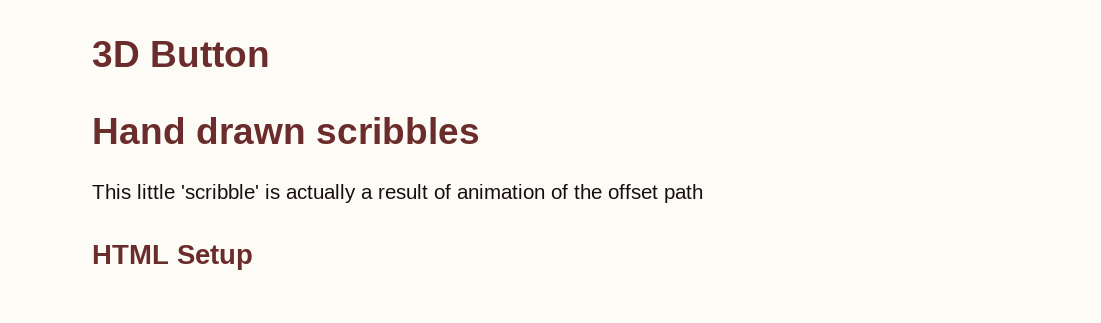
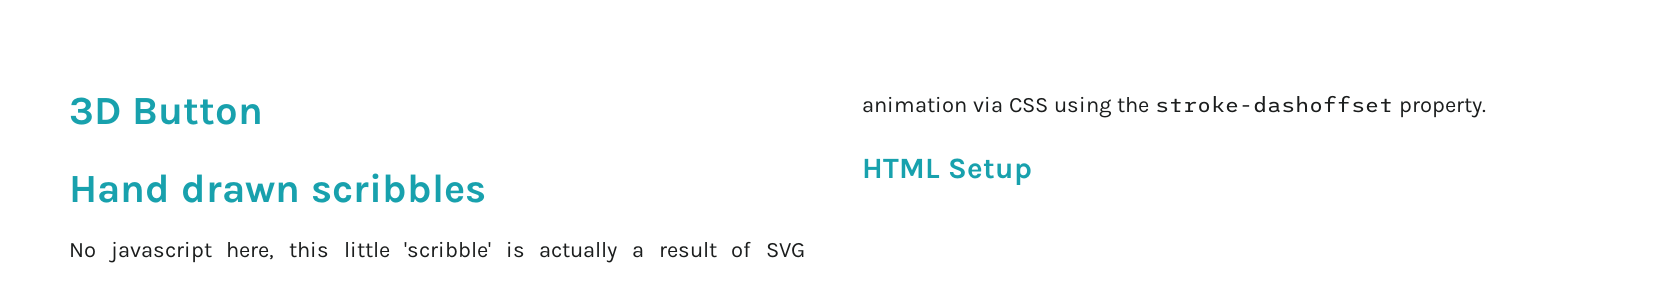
[92,184,131,199] This -> [69,241,329,263] No javascript here, this
[457,184,703,203] animation of the offset path -> [765,242,805,258] [862,95,1486,118] SVG animation via CSS using the stroke-dashoffset property.

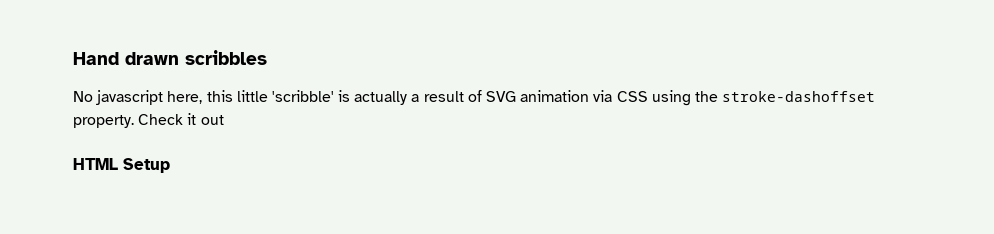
[69,97,263,125] 3D Button // -> (73, 58) none
(1486, 108) none -> [138,113,224,125] Check it out

